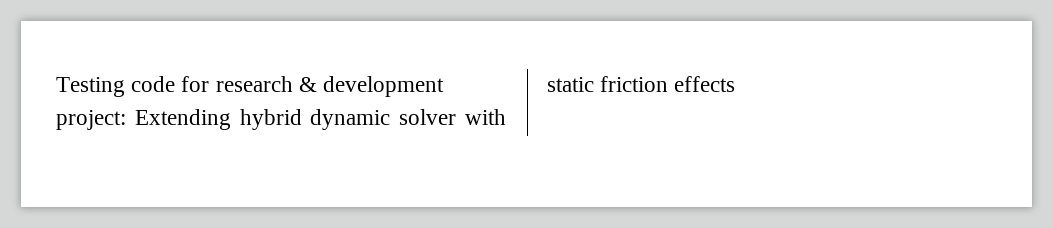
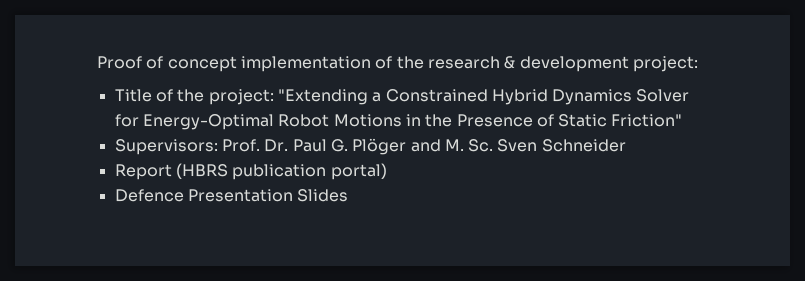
[56,76,445,97] [56,109,507,130] [547,76,736,92] Testing code for research & development project: Extending hybrid dynamic solver with static friction effects -> [97,56,698,72] [114,89,690,105] [114,114,683,130] [114,138,626,155] [114,163,387,180] [114,189,349,202] Proof of concept implementation of the research & development project: // Title of the project: "Extending a Constrained Hybrid Dynamics Solver for Energy-Optimal Robot Motions in the Presence of Static Friction" // Supervisors: Prof. Dr. Paul G. Plöger and M. Sc. Sven Schneider // Report (HBRS publication portal) // Defence Presentation Slides

